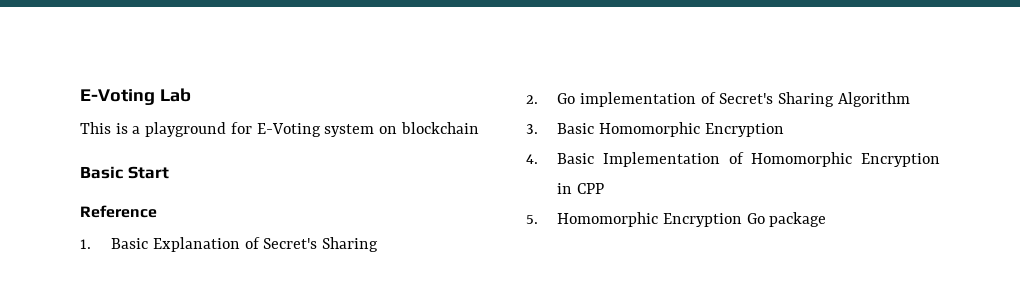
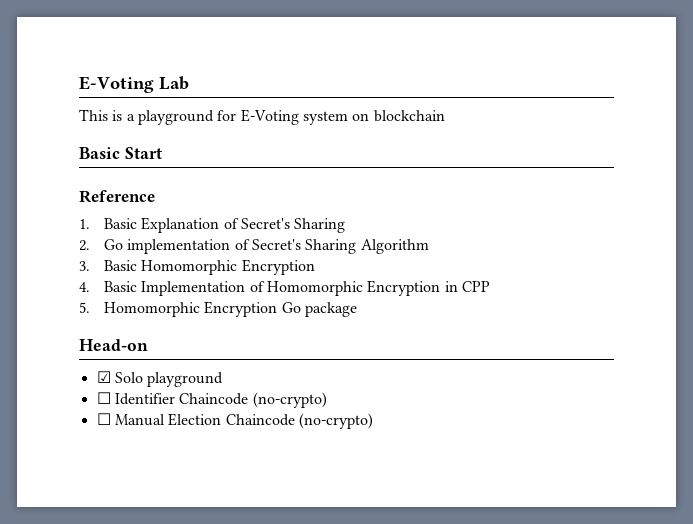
(827, 219) none -> [79,339,148,351] [96,371,224,387] [96,392,327,408] [96,413,373,429] // Head-on // ☑ Solo playground // ☐ Identifier Chaincode (no-crypto) // ☐ Manual Election Chaincode (no-crypto)

